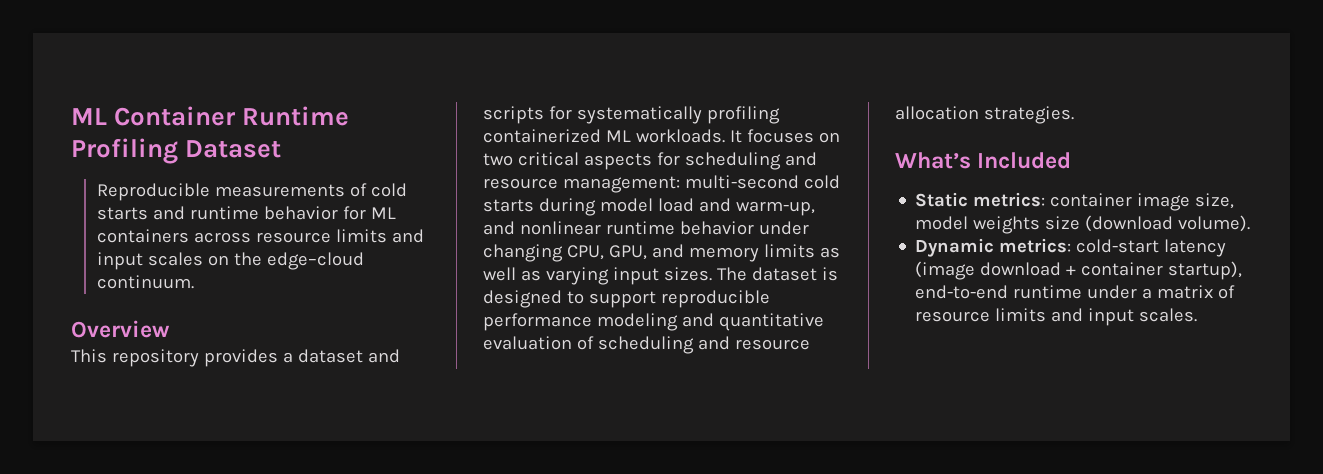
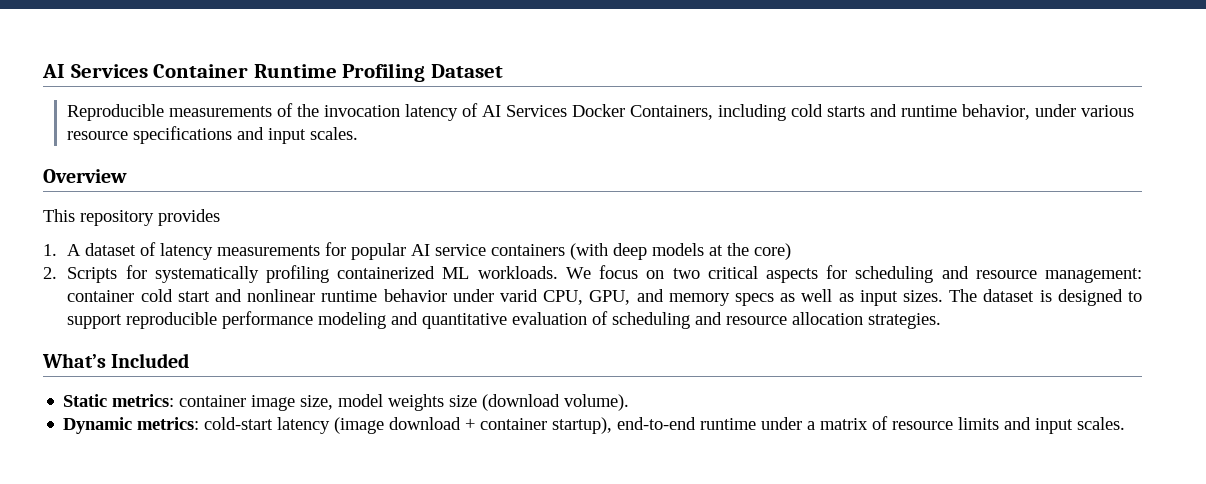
[71,108,107,125] ML -> [42,64,148,78] AI Services
[370,183,407,197] [96,206,396,220] [96,229,424,243] [96,252,364,270] [96,275,194,289] [71,320,170,338] [71,349,400,367] [483,106,544,124] cold starts and runtime behavior for ML containers across resource limits and input scales on the edge–cloud continuum. // Overview // This repository provides a dataset and scripts -> [297,103,1135,121] [67,126,359,144] [43,169,127,183] [43,209,220,226] [43,242,792,260] [43,267,118,283] the invocation latency of AI Services Docker Containers, including cold starts and runtime behavior, under various resource specifications and input scales. // Overview // This repository provides // 1. A dataset of latency measurements for popular AI service containers (with deep models at the core) // 2. Scripts
[729,129,814,143] It focuses -> [565,265,639,279] We focus
[684,175,840,189] [483,198,815,216] multi-second cold starts during model load and warm-up, -> [67,289,210,302] container cold start
[483,244,563,262] changing -> [499,289,538,302] varid
[763,244,815,258] limits -> [734,293,774,306] specs
[545,267,609,285] varying -> (854, 297) none

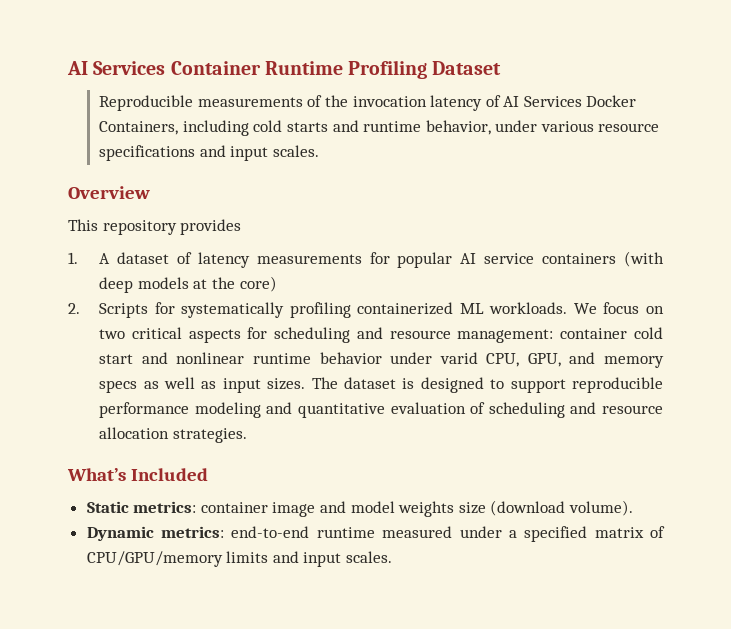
[300,395,334,410] size, -> [320,501,347,513] and
[204,417,613,434] cold-start latency (image download + container startup), -> (225, 532) none
(757, 424) none -> [382,526,453,538] measured
(816, 425) none -> [524,526,588,542] specified
[892,421,954,430] resource -> [86,551,223,567] CPU/GPU/memory

